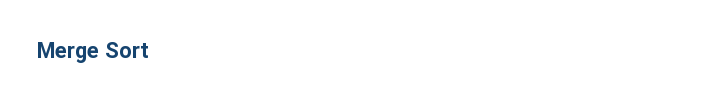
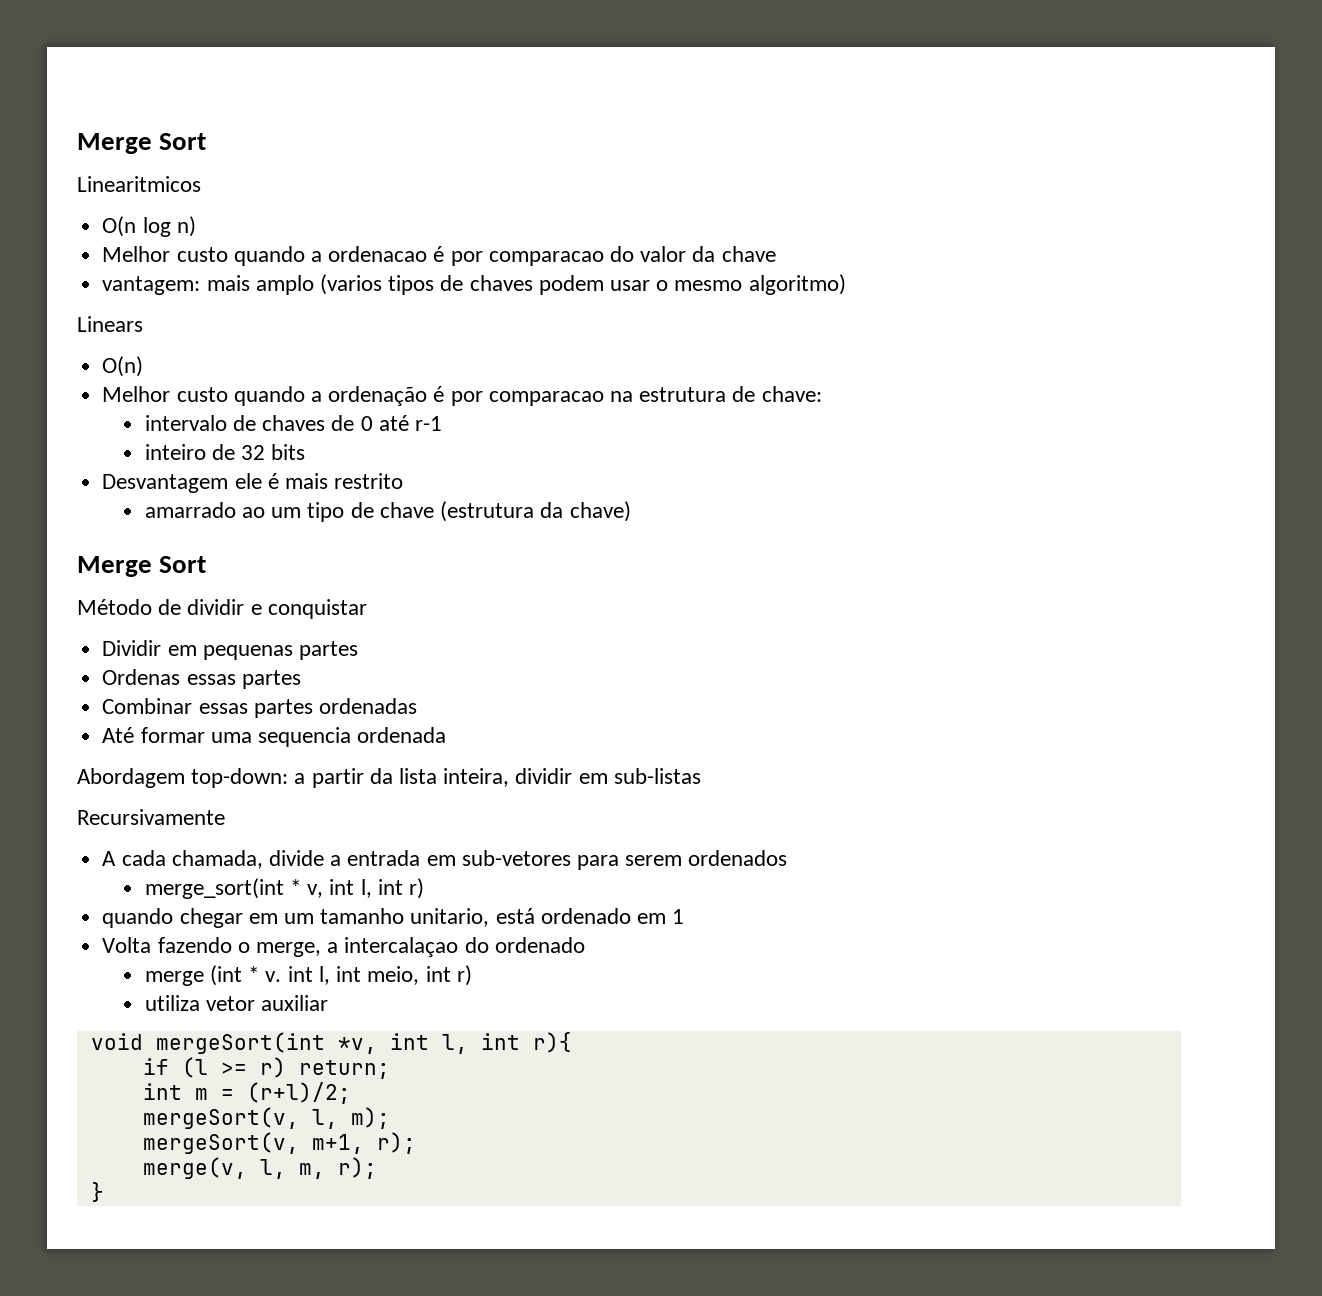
[37,42,149,63] Merge Sort -> [77,133,207,154] [77,176,201,192] [102,216,196,237] [102,246,776,266] [102,274,846,295] [77,316,143,332] [102,356,144,377] [102,386,822,406] [144,415,443,431] [144,444,306,460] [102,473,404,493] [144,501,631,522] [77,556,207,577] [77,599,367,619] [102,640,358,660] [102,669,301,689] [102,698,417,718] [102,727,447,747] [77,768,701,788] [77,809,225,825] [102,850,788,870] [144,878,425,899] [102,908,685,928] [102,937,585,957] [144,965,472,986] [144,995,329,1011] [90,1032,572,1054] [142,1057,390,1079] [142,1082,351,1104] [142,1107,390,1129] [142,1132,416,1154] [142,1157,377,1179] [90,1182,104,1202] Merge Sort // Linearitmicos // O(n log n) // Melhor custo quando a ordenacao é por comparacao do valor da chave // vantagem: mais amplo (varios tipos de chaves podem usar o mesmo algoritmo) // Linears // O(n) // Melhor custo quando a ordenação é por comparacao na estrutura de chave: // intervalo de chaves de 0 até r-1 // inteiro de 32 bits // Desvantagem ele é mais restrito // amarrado ao um tipo de chave (estrutura da chave) // Merge Sort // Método de dividir e conquistar // Dividir em pequenas partes // Ordenas essas partes // Combinar essas partes ordenadas // Até formar uma sequencia ordenada // Abordagem top-down: a partir da lista inteira, dividir em sub-listas // Recursivamente // A cada chamada, divide a entrada em sub-vetores para serem ordenados // merge_sort(int * v, int l, int r) // quando chegar em um tamanho unitario, está ordenado em 1 // Volta fazendo o merge, a intercalaçao do ordenado // merge (int * v. int l, int meio, int r) // utiliza vetor auxiliar // void mergeSort(int *v, int l, int r){ // if (l >= r) return; // int m = (r+l)/2; // mergeSort(v, l, m); // mergeSort(v, m+1, r); // merge(v, l, m, r); // }

